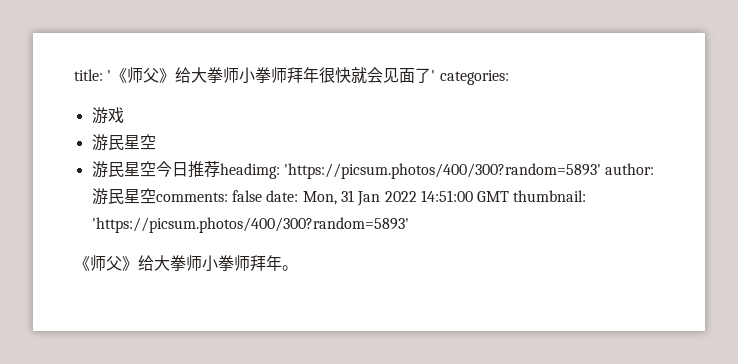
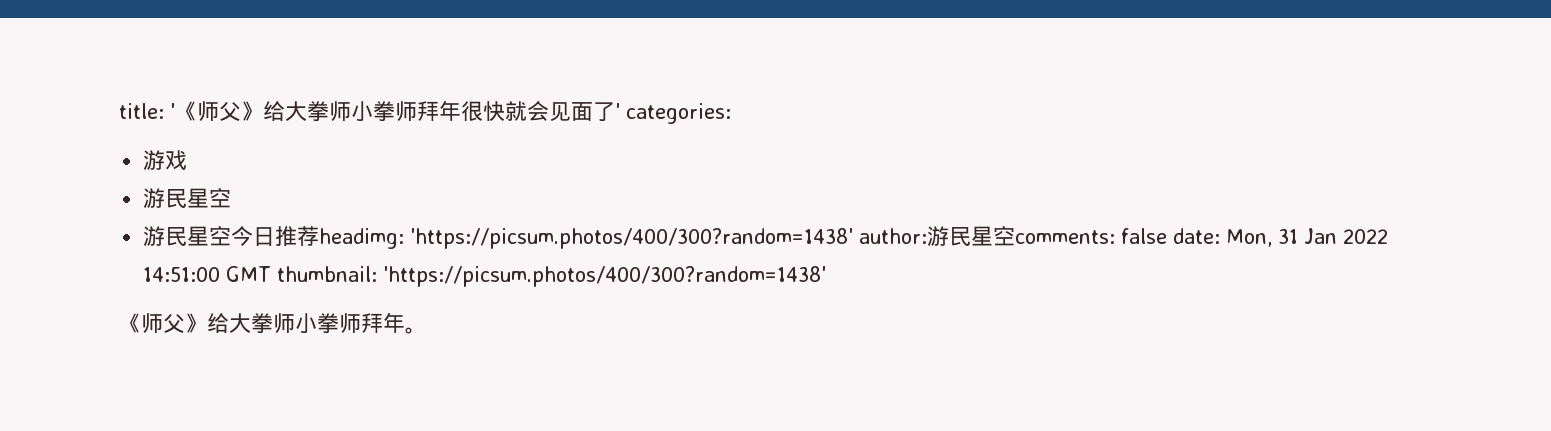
[283,163,601,179] 'https://picsum.photos/400/300?random=5893' -> [410,228,854,249] 'https://picsum.photos/400/300?random=1438'
[91,217,409,233] 'https://picsum.photos/400/300?random=5893' -> [383,266,827,287] 'https://picsum.photos/400/300?random=1438'

